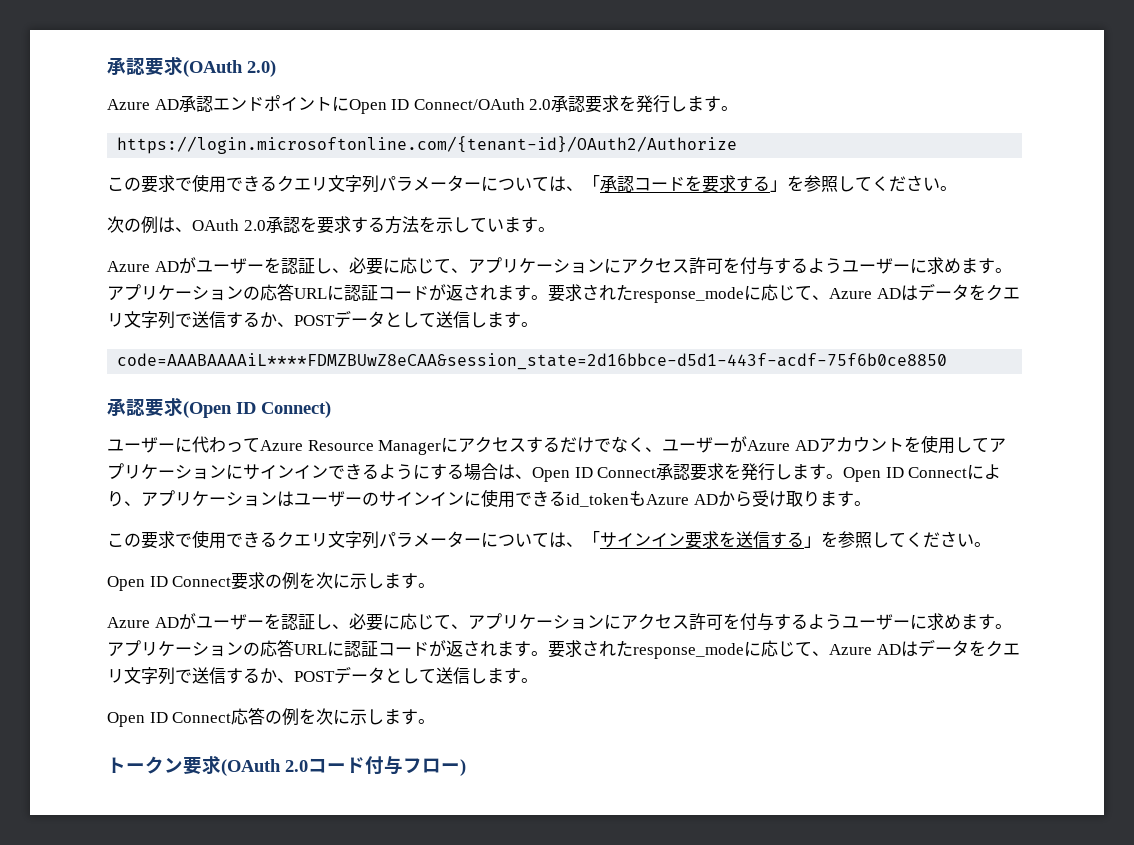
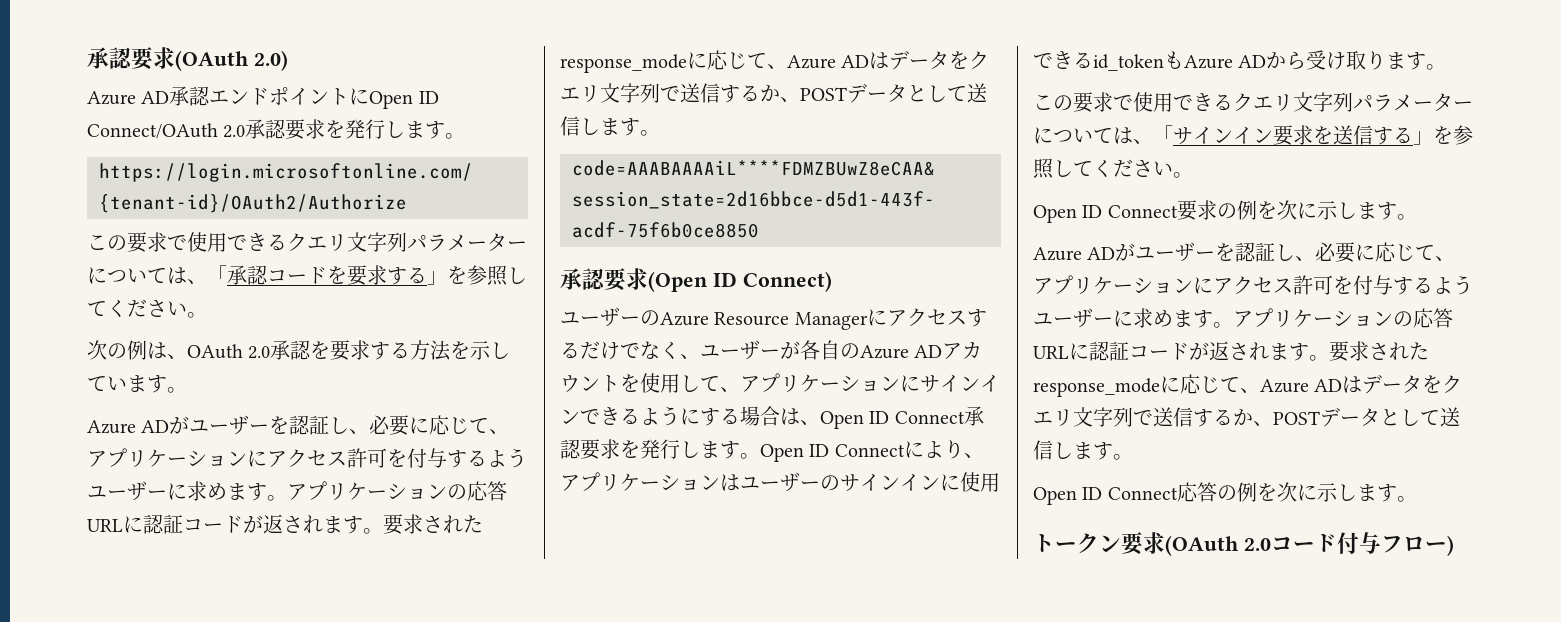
[175,436,260,453] に代わって -> [640,310,660,326] の
(748, 444) none -> [800,340,860,360] 各自の
(989, 445) none -> [720,387,740,392] 、

